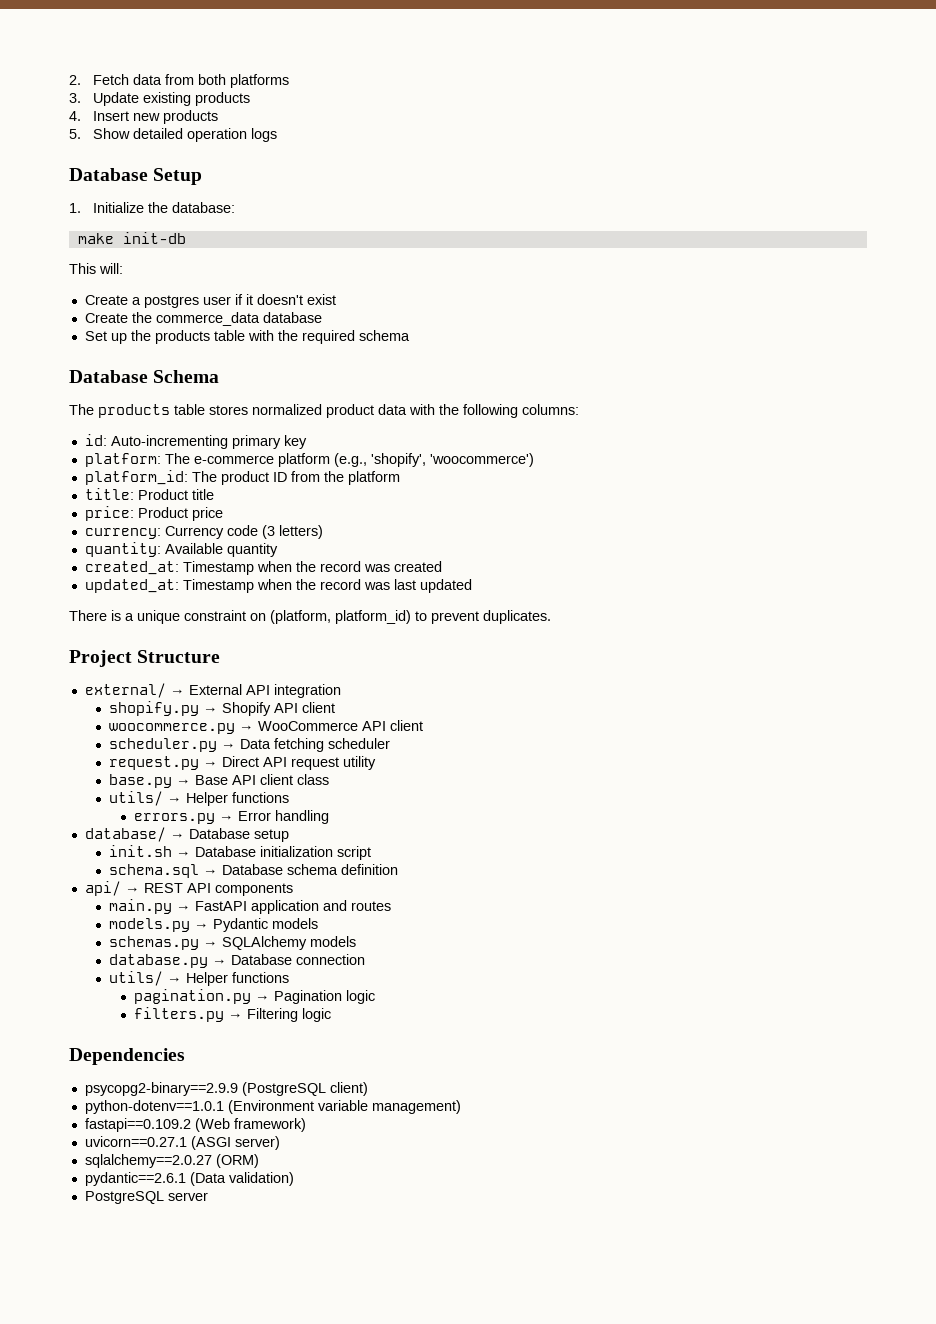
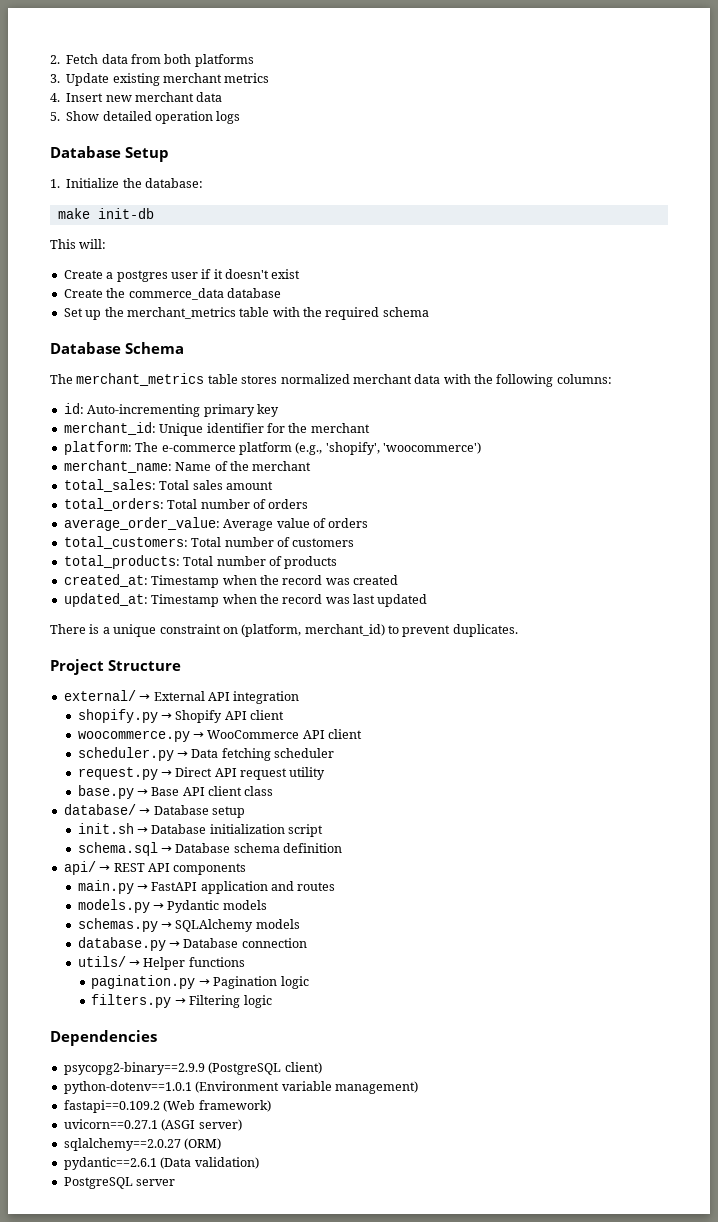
[195,92,251,106] products -> [163,73,270,83] merchant metrics
[163,110,219,124] products -> [135,92,223,102] merchant data
[154,330,210,344] products -> [126,307,236,319] merchant_metrics
[98,404,170,418] products -> [76,373,205,386] merchant_metrics
[326,404,374,418] product -> [352,374,412,384] merchant
(307, 442) none -> [63,422,370,436] // merchant_id: Unique identifier for the merchant
[84,470,400,485] [84,488,214,500] [84,506,223,521] [84,525,323,539] [84,542,278,557] platform_id: The product ID from the platform // title: Product title // price: Product price // currency: Currency code (3 letters) // quantity: Available quantity -> [63,460,312,473] [63,479,273,492] [63,498,309,511] [63,517,369,531] [63,536,355,549] [63,555,338,569] merchant_name: Name of the merchant // total_sales: Total sales amount // total_orders: Total number of orders // average_order_value: Average value of orders // total_customers: Total number of customers // total_products: Total number of products
[335,610,411,624] platform_id) -> [304,624,385,636] merchant_id)
[109,791,290,806] [133,810,329,824] // utils/ → Helper functions // errors.py → Error handling -> (274, 791) none

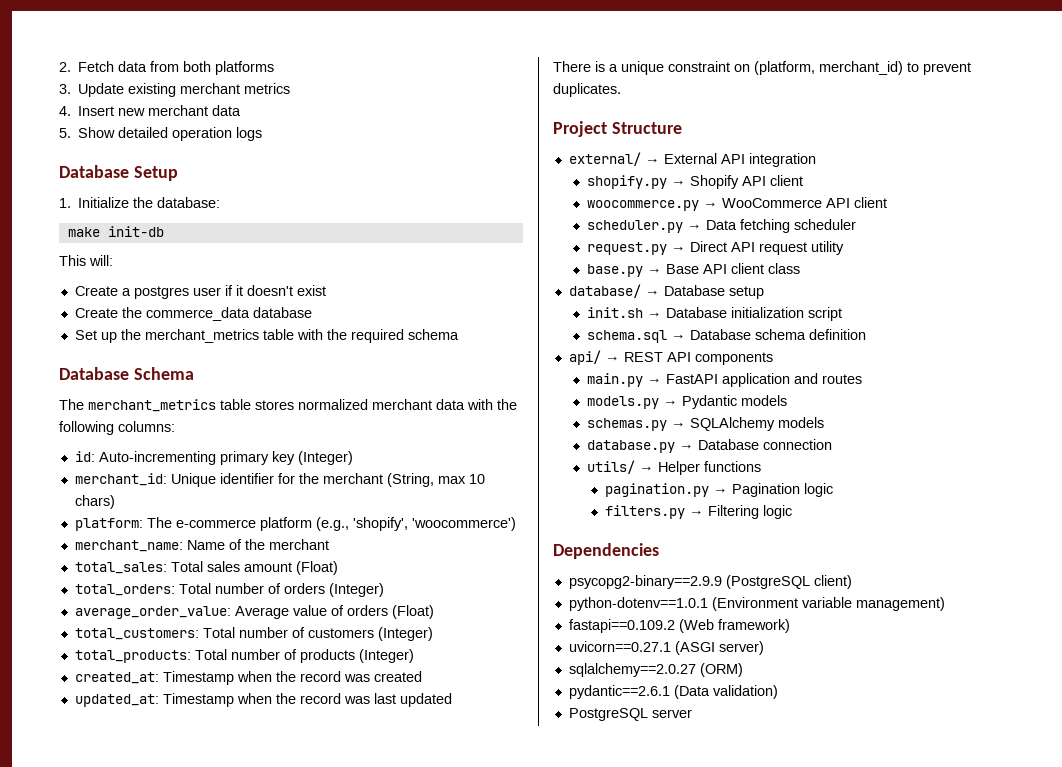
(279, 410) none -> [297,451,353,465] (Integer)
(370, 428) none -> [386,473,485,487] [74,495,115,509] (String, max 10 chars)
(273, 485) none -> [295,561,338,575] (Float)
(309, 504) none -> [328,583,384,597] (Integer)
(369, 523) none -> [391,605,434,619] (Float)
(355, 542) none -> [377,627,433,641] (Integer)
(338, 562) none -> [358,649,414,663] (Integer)

